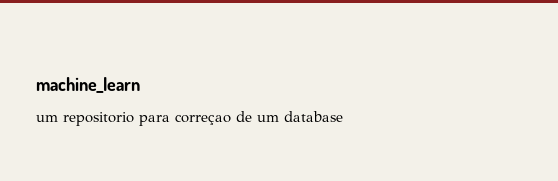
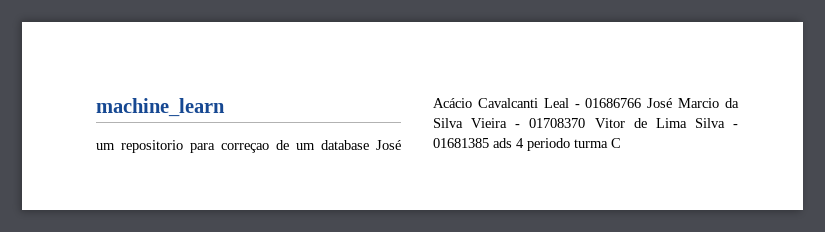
(343, 116) none -> [376,140,401,150] [433,98,739,108] [433,118,738,128] [433,138,621,151] José Acácio Cavalcanti Leal - 01686766 José Marcio da Silva Vieira - 01708370 Vitor de Lima Silva - 01681385 ads 4 periodo turma C

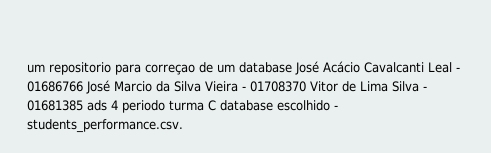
[96,98,225,117] machine_learn // -> (27, 68) none
(621, 143) none -> [220,100,338,111] [27,119,183,133] database escolhido - students_performance.csv.

